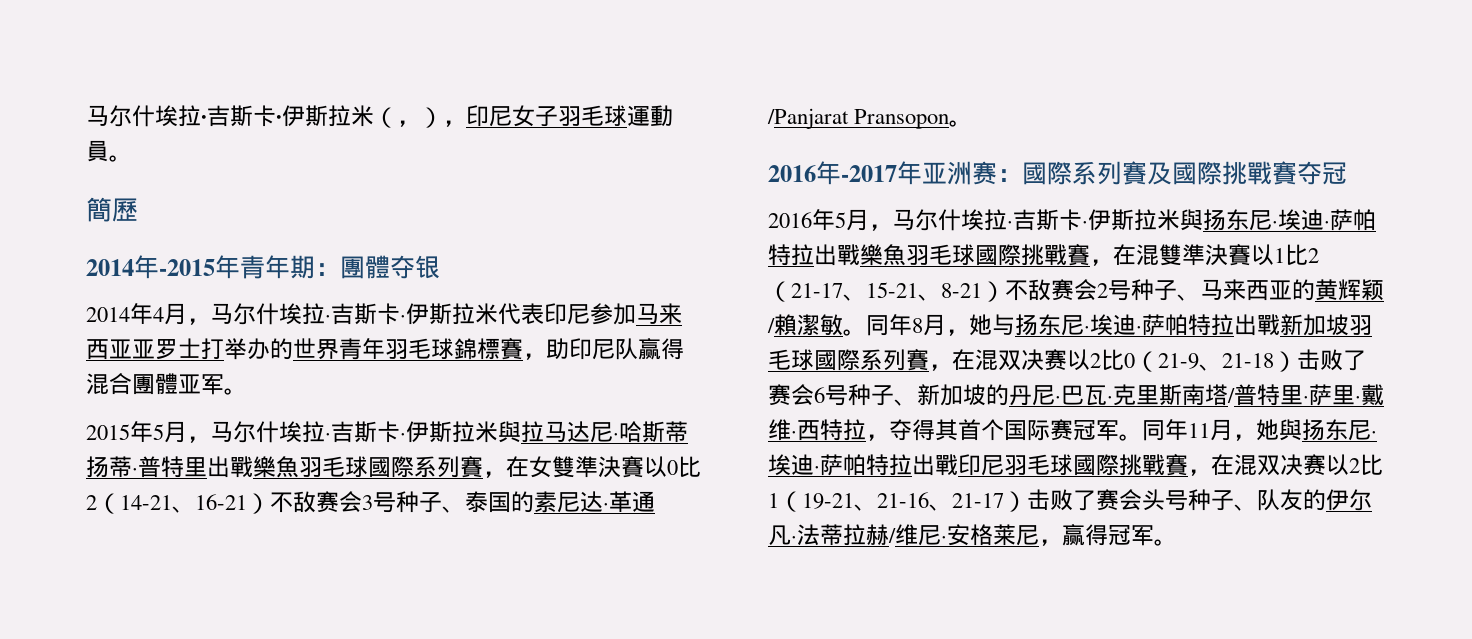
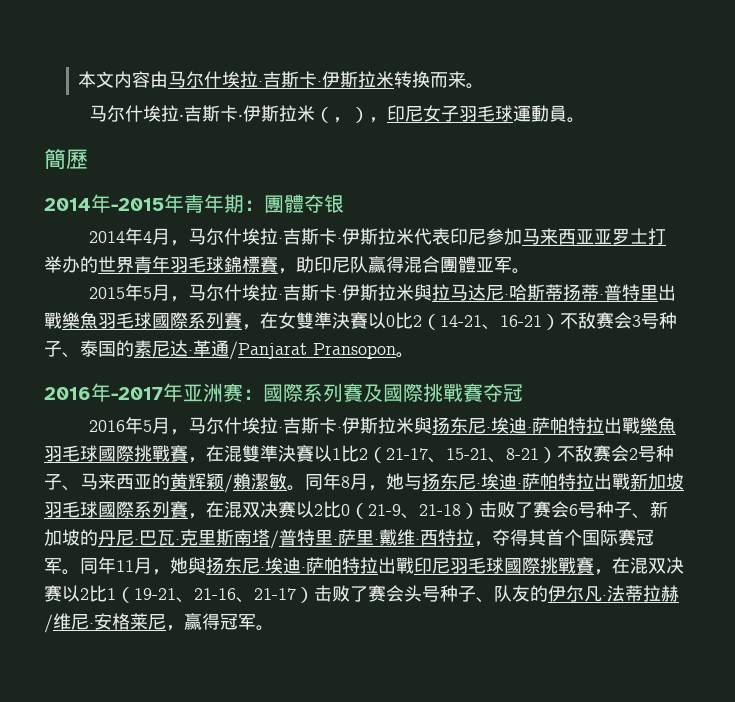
(86, 115) none -> [78,71,485,89] 本文内容由马尔什埃拉·吉斯卡·伊斯拉米转换而来。 //

